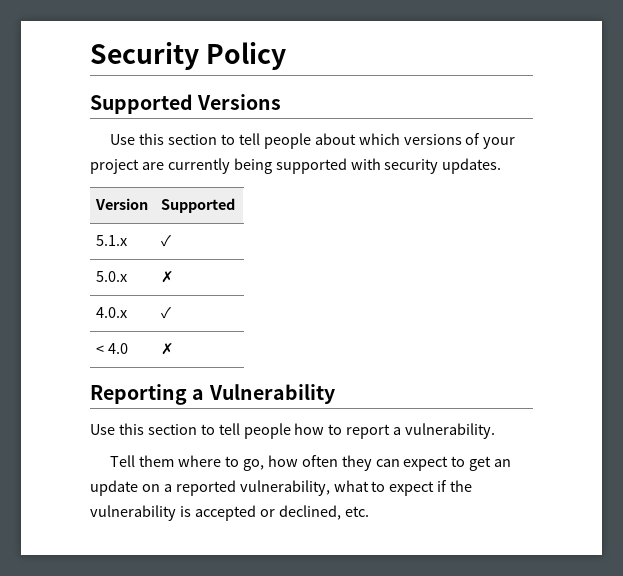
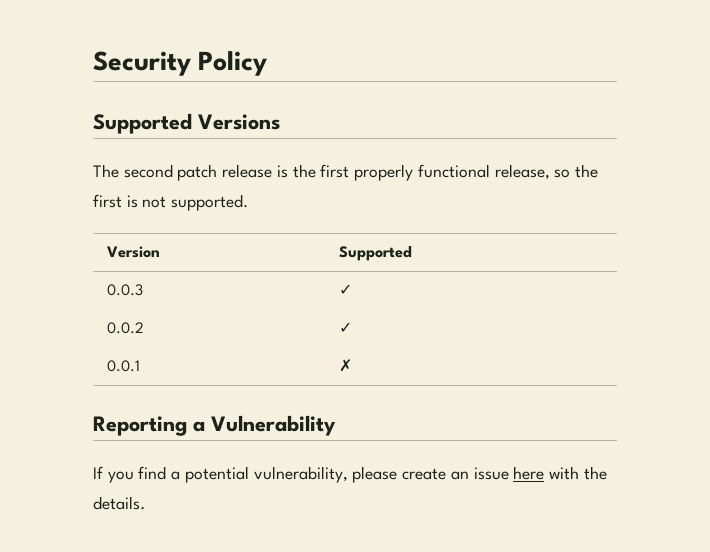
[110,133,516,149] [90,158,502,174] Use this section to tell people about which versions of your project are currently being supported with security updates. -> [93,164,598,181] [93,194,249,211] The second patch release is the first properly functional release, so the first is not supported.
[96,235,128,246] [161,234,172,247] [96,271,128,282] [161,271,175,283] [96,307,128,318] [161,306,172,319] [96,343,129,354] 5.1.x | ✓ // 5.0.x | ✗ // 4.0.x | ✓ // < 4.0 -> [106,284,143,296] [338,284,352,295] [106,322,144,334] [338,322,352,333] [106,360,140,372] 0.0.3 | ✓ // 0.0.2 | ✓ // 0.0.1
[90,423,496,439] [110,455,512,471] [90,480,473,496] [90,505,369,521] Use this section to tell people how to report a vulnerability. // Tell them where to go, how often they can expect to get an update on a reported vulnerability, what to expect if the vulnerability is accepted or declined, etc. -> [93,466,607,483] [93,496,145,510] If you find a potential vulnerability, please create an issue here with the details.

